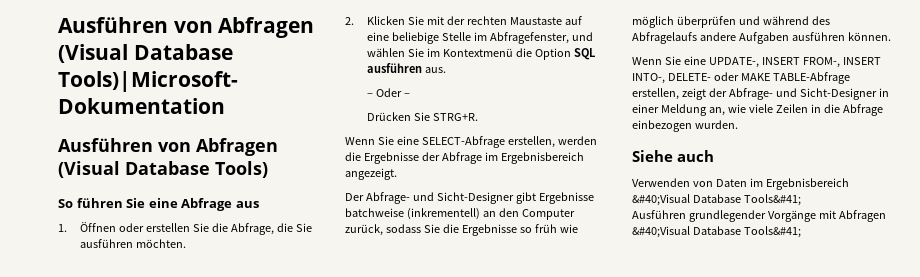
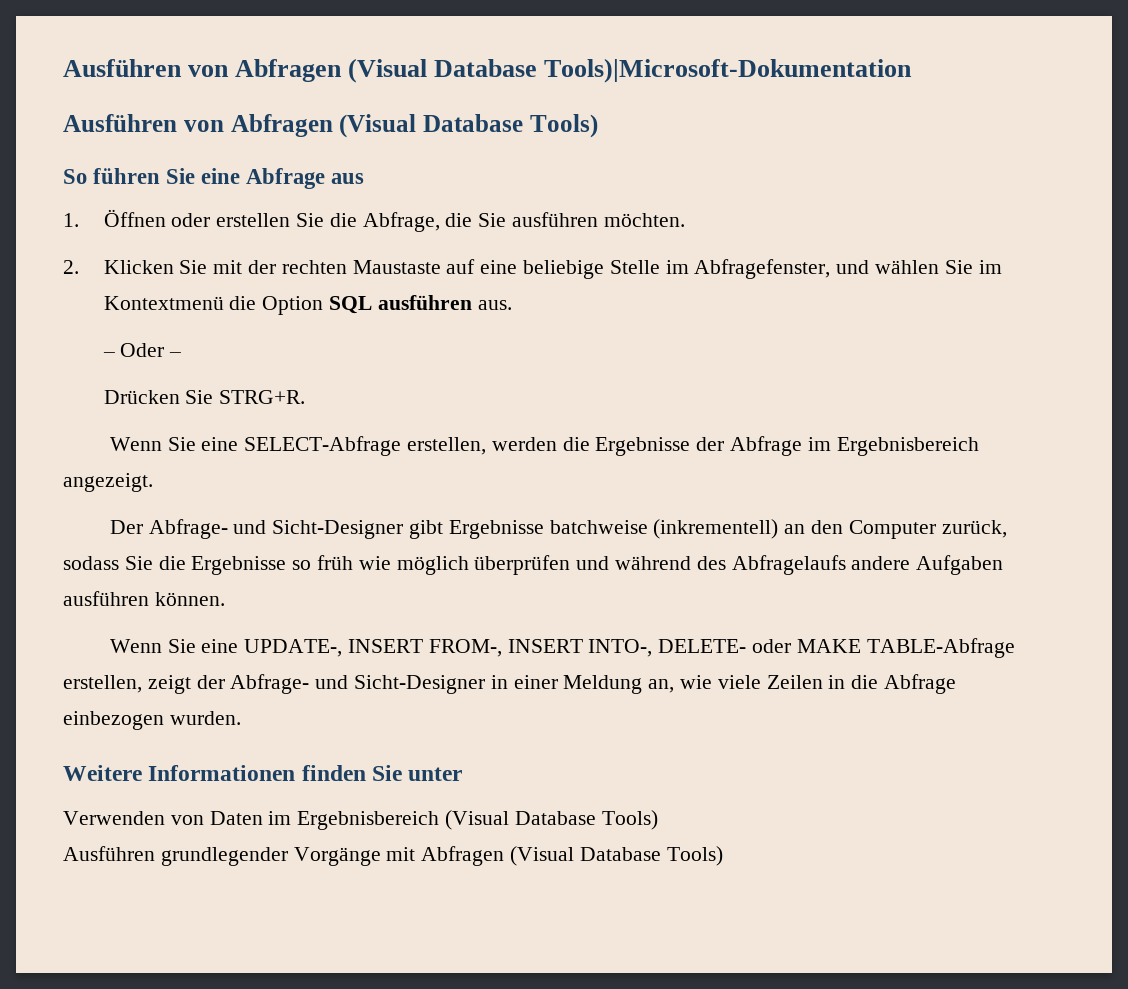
[632,150,715,162] Siehe auch -> [63,765,463,781] Weitere Informationen finden Sie unter
[632,194,801,206] &#40;Visual Database Tools&#41; -> [445,810,658,830] (Visual Database Tools)
[632,226,801,238] &#40;Visual Database Tools&#41; -> [510,846,723,866] (Visual Database Tools)

